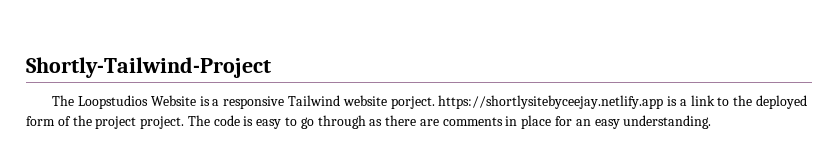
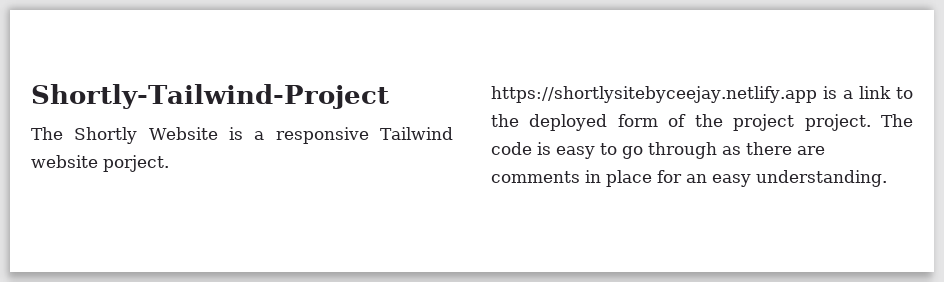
[78,95,149,109] Loopstudios -> [74,127,138,144] Shortly

